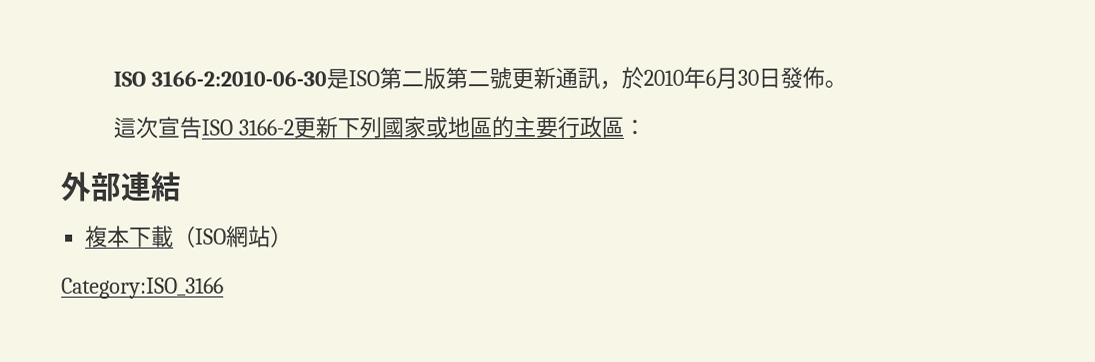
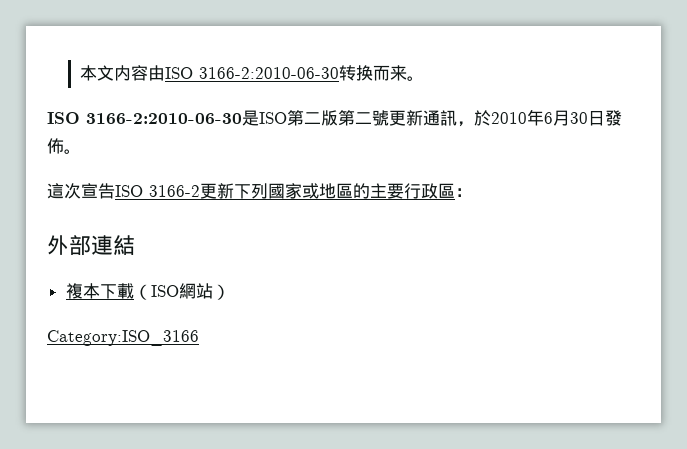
(113, 79) none -> [80,65,425,81] 本文内容由ISO 3166-2:2010-06-30转换而来。 //

